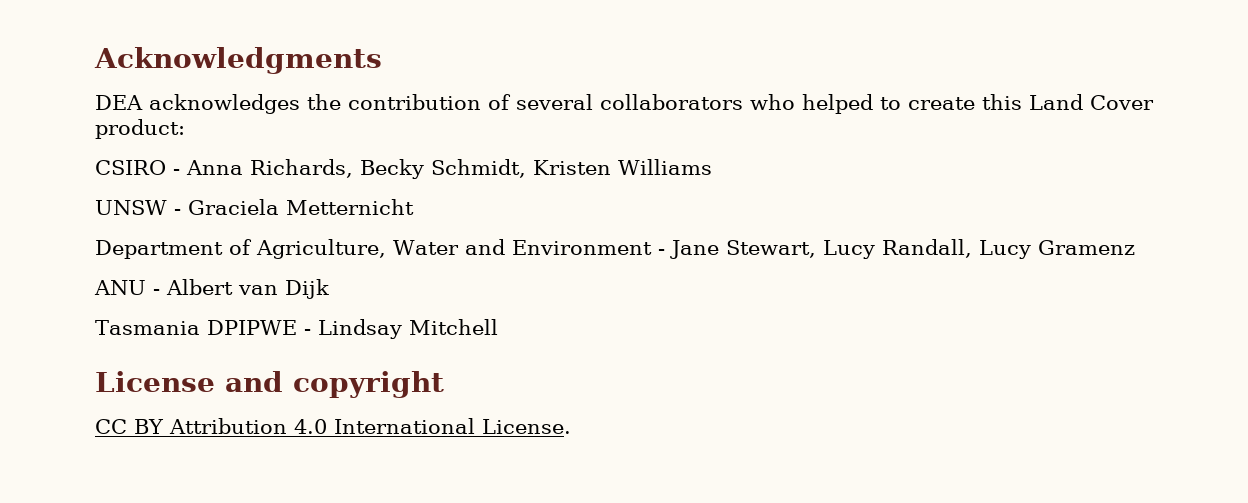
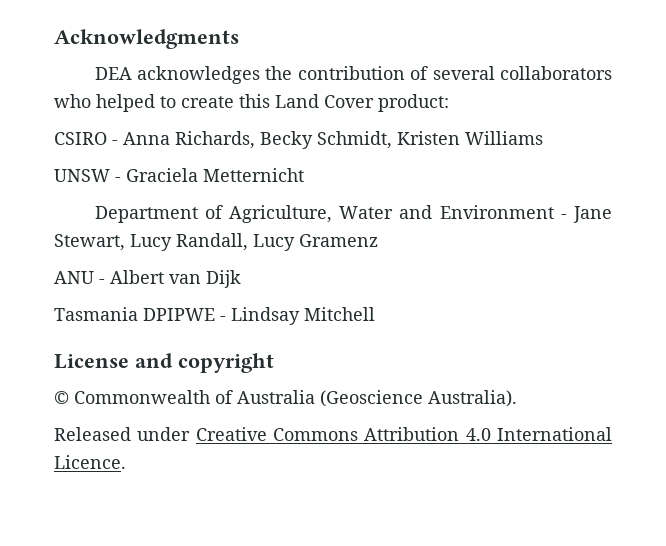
[95,419,164,434] CC BY -> [54,390,517,407] [54,427,358,441] © Commonwealth of Australia (Geoscience Australia). // Released under Creative Commons
[482,419,571,434] License. -> [54,455,126,469] Licence.

